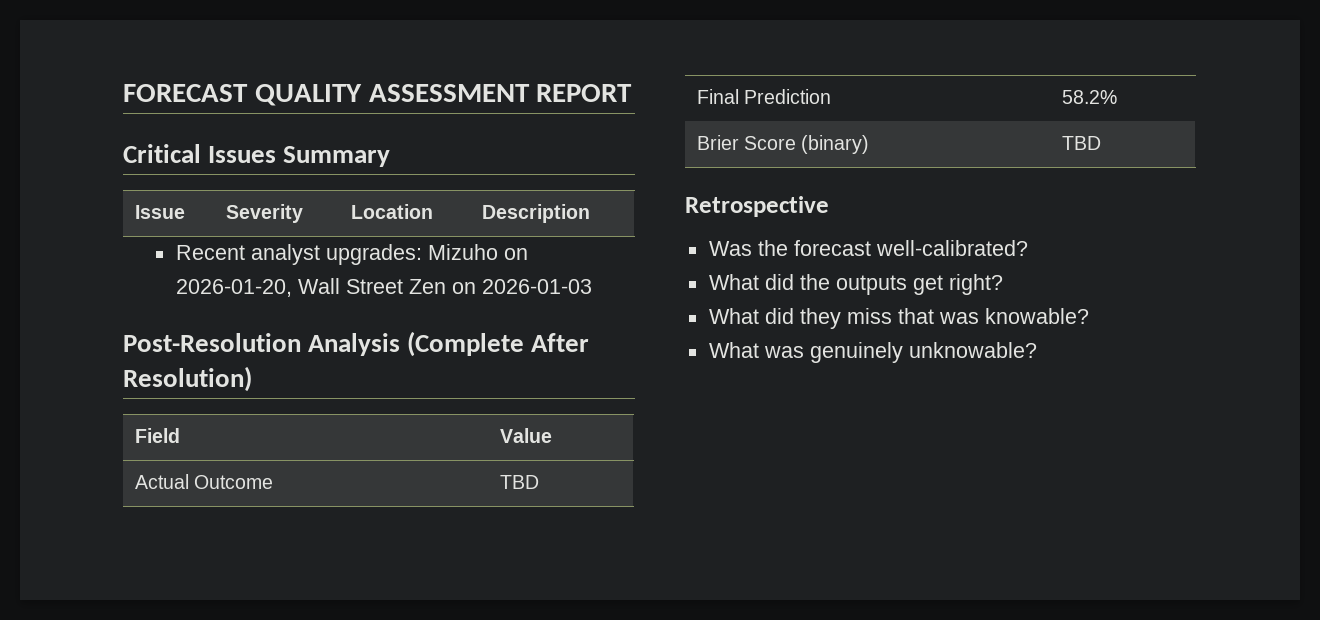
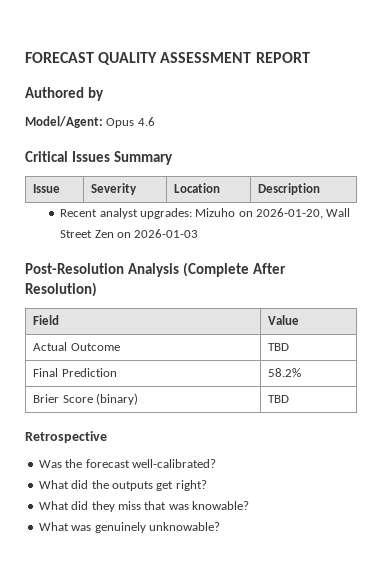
(633, 93) none -> [25,87,104,101] [25,116,155,128] // Authored by // Model/Agent: Opus 4.6

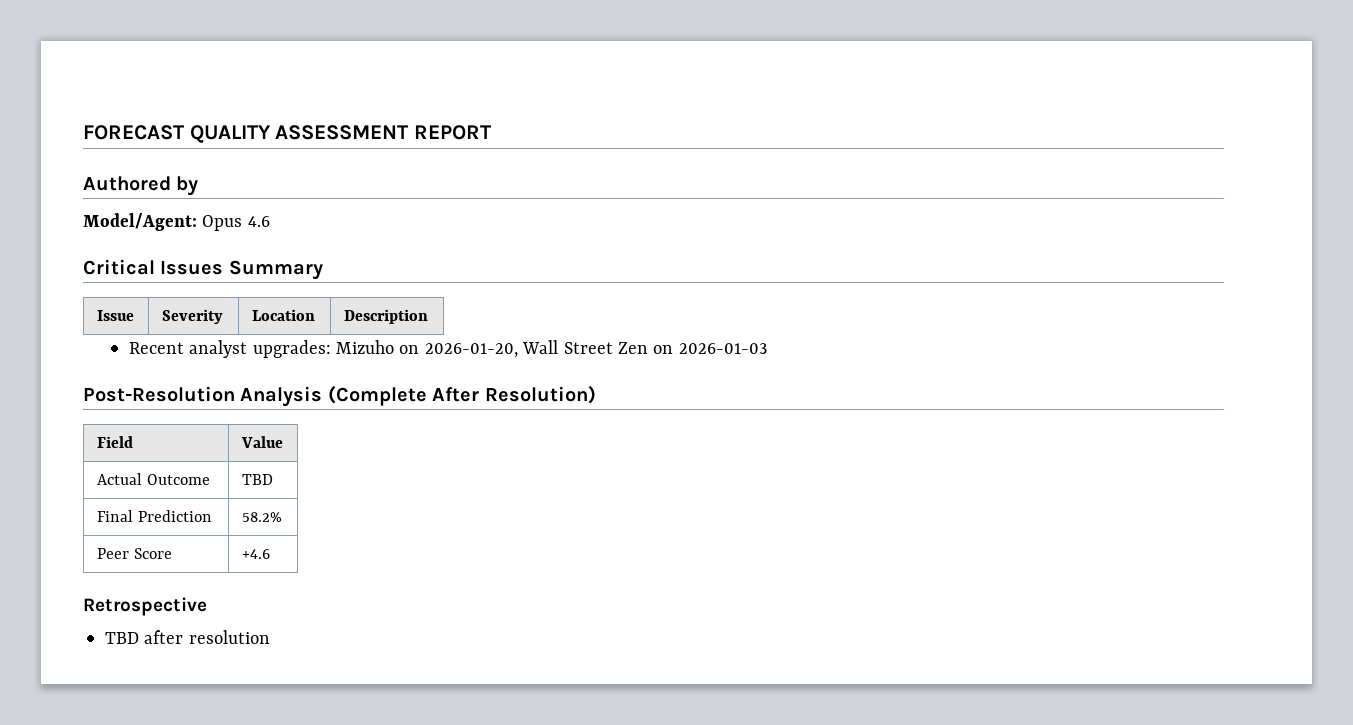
[33,394,60,403] Brier -> [96,548,129,559] Peer
[96,393,139,405] [268,395,290,403] (binary) | TBD -> [241,549,270,559] | +4.6
[38,459,216,468] [38,480,207,491] [38,501,249,512] [38,522,220,533] Was the forecast well-calibrated? // What did the outputs get right? // What did they miss that was knowable? // What was genuinely unknowable? -> [105,630,270,644] TBD after resolution

